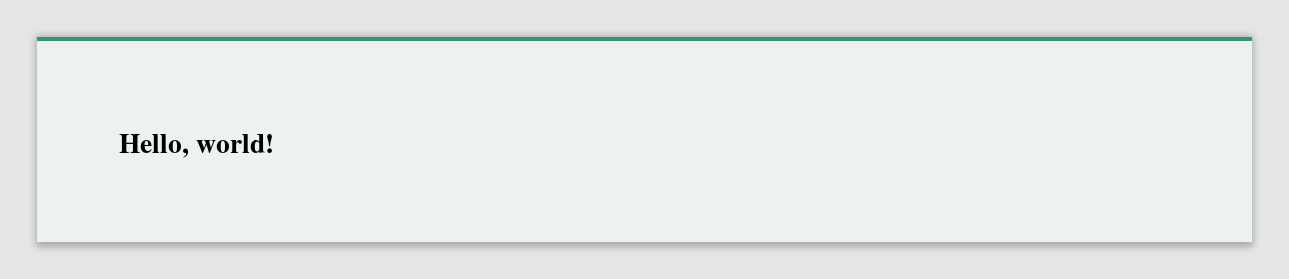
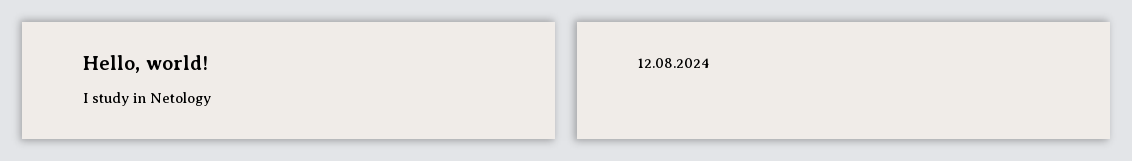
(275, 143) none -> [83,92,211,106] [638,58,710,68] // I study in Netology // 12.08.2024

